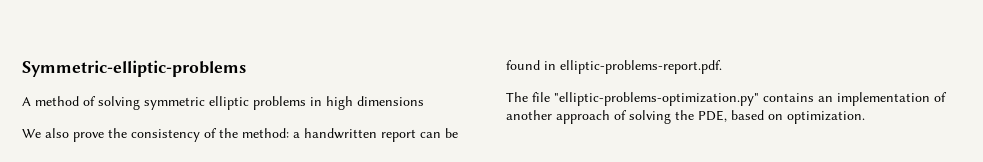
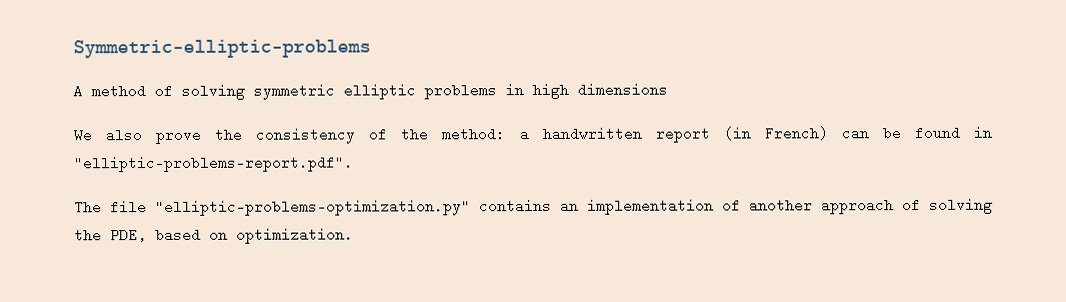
(416, 135) none -> [722,126,828,141] (in French)
[560,60,722,74] elliptic-problems-report.pdf. -> [74,155,354,173] "elliptic-problems-report.pdf".

